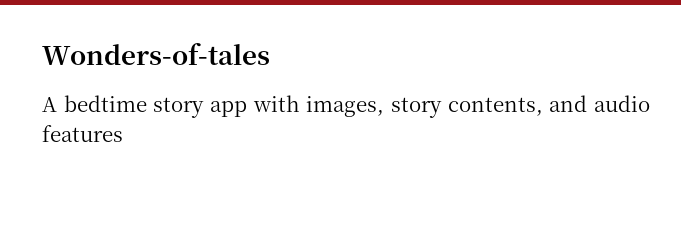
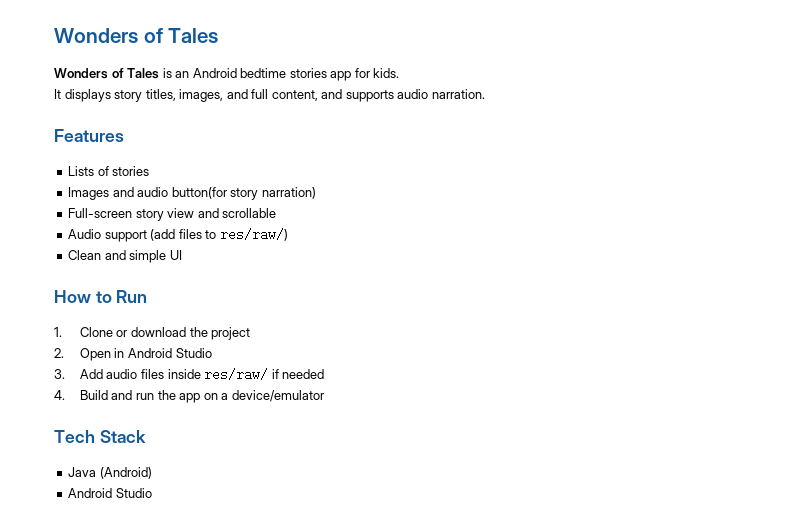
[42,43,270,65] [42,95,651,118] [42,125,123,142] Wonders-of-tales // A bedtime story app with images, story contents, and audio features -> [54,28,219,43] [54,68,400,81] [54,89,485,102] [54,129,124,142] [68,166,150,176] [68,187,316,200] [68,208,277,221] [68,228,288,242] [68,250,182,263] [54,290,148,303] [54,327,251,340] [54,348,212,361] [54,368,325,381] [54,390,324,403] [54,430,146,443] [68,467,152,479] [68,488,152,498] Wonders of Tales // Wonders of Tales is an Android bedtime stories app for kids. // It displays story titles, images, and full content, and supports audio narration. // Features // Lists of stories // Images and audio button(for story narration) // Full-screen story view and scrollable // Audio support (add files to res/raw/) // Clean and simple UI // How to Run // 1. Clone or download the project // 2. Open in Android Studio // 3. Add audio files inside res/raw/ if needed // 4. Build and run the app on a device/emulator // Tech Stack // Java (Android) // Android Studio

